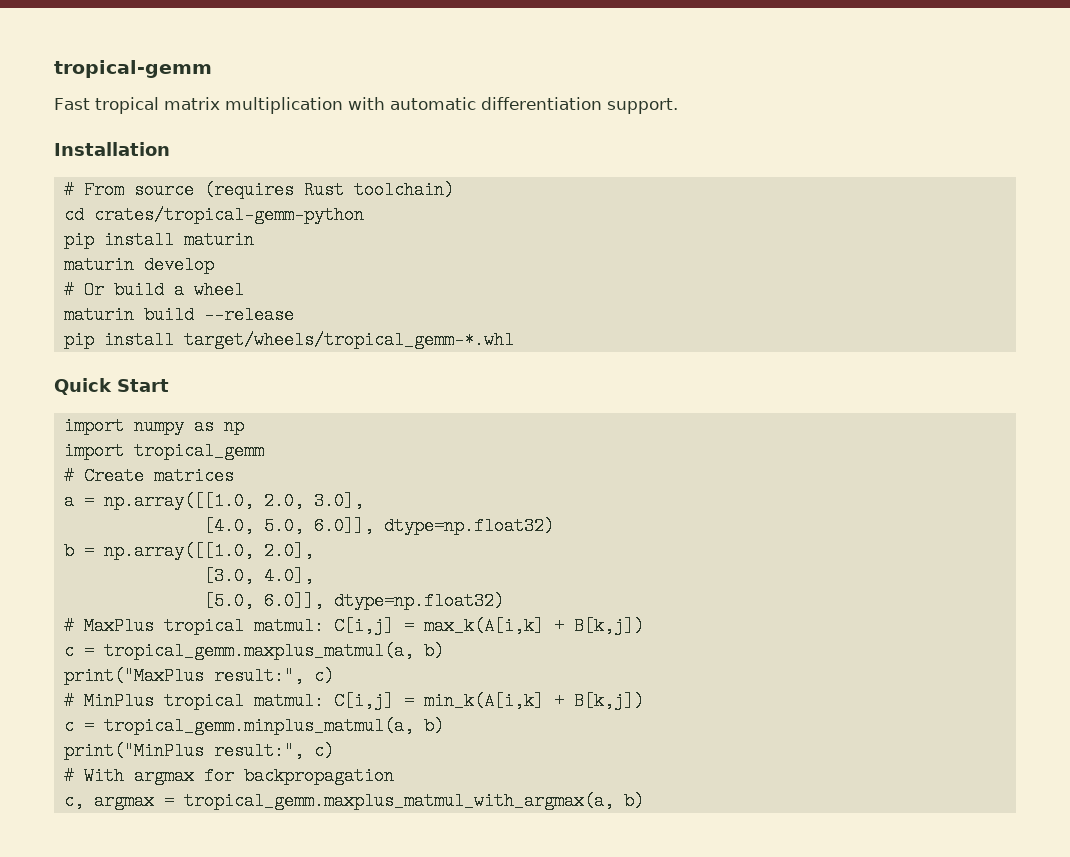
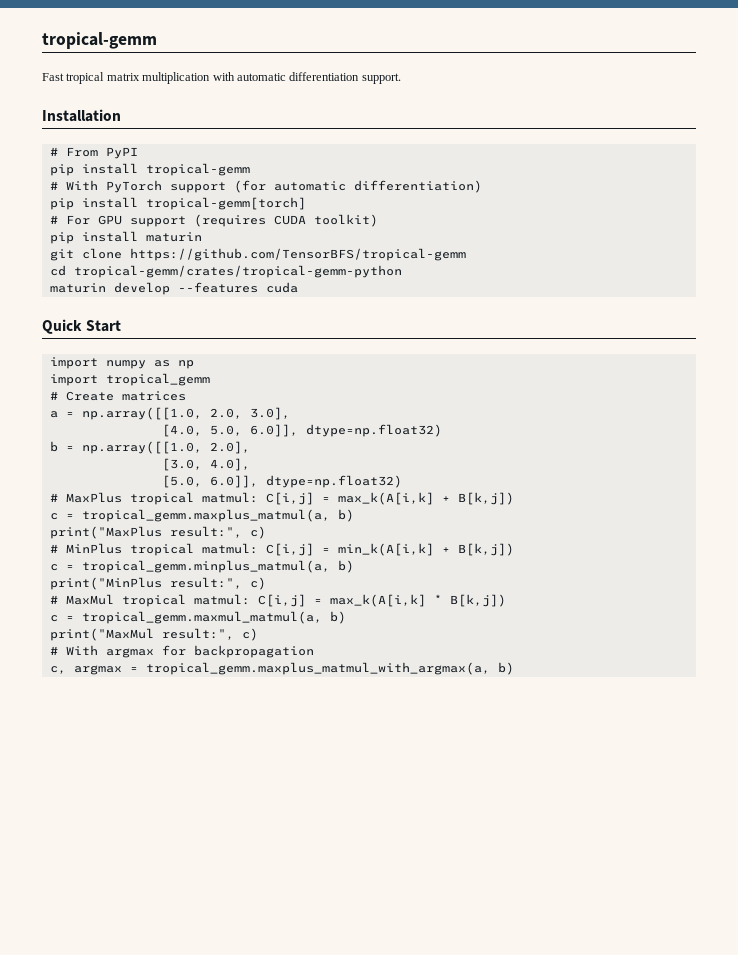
[133,181,454,199] [63,206,364,224] [63,231,254,249] [63,256,214,274] [63,281,244,299] [63,306,294,324] [63,331,514,349] source (requires Rust toolchain) // cd crates/tropical-gemm-python // pip install maturin // maturin develop // # Or build a wheel // maturin build --release // pip install target/wheels/tropical_gemm-*.whl -> [105,147,138,159] [49,163,250,176] [49,180,482,193] [49,197,306,210] [49,214,378,227] [49,231,202,244] [49,248,466,261] [49,265,402,278] [49,282,298,295] PyPI // pip install tropical-gemm // # With PyTorch support (for automatic differentiation) // pip install tropical-gemm[torch] // # For GPU support (requires CUDA toolkit) // pip install maturin // git clone https://github.com/TensorBFS/tropical-gemm // cd tropical-gemm/crates/tropical-gemm-python // maturin develop --features cuda
(334, 751) none -> [49,594,506,607] [49,611,346,624] [49,628,258,641] // # MaxMul tropical matmul: C[i,j] = max_k(A[i,k] * B[k,j]) // c = tropical_gemm.maxmul_matmul(a, b) // print("MaxMul result:", c)

